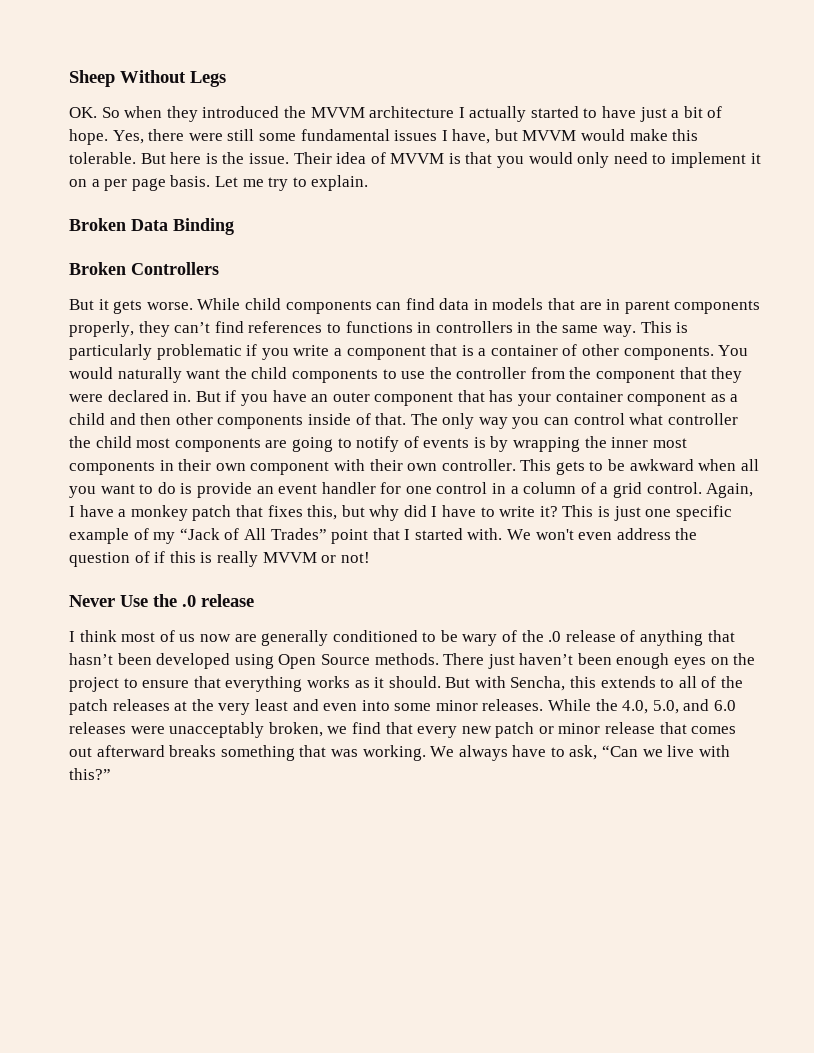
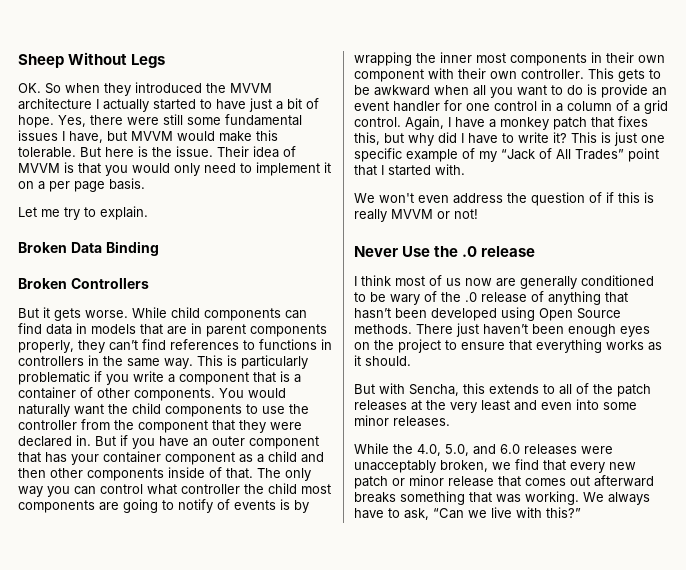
(211, 181) none -> (145, 184) //
(503, 534) none -> (465, 169) //
(441, 682) none -> (411, 361) //
(544, 705) none -> (450, 421) //

